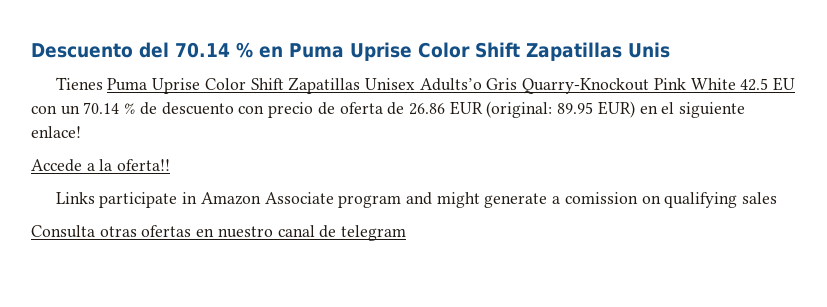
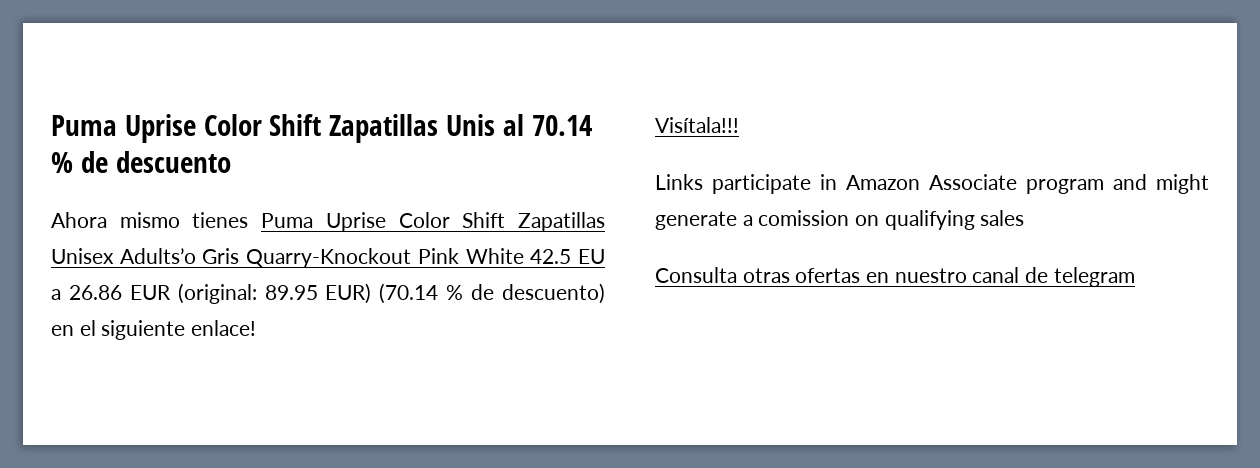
[31,42,283,58] Descuento del 70.14 % en -> (51, 125) none
[55,77,103,90] // Tienes -> [502,114,592,136] [51,151,231,173] [51,212,249,228] al 70.14 % de descuento // Ahora mismo tienes
[31,102,405,118] con un 70.14 % de descuento con precio de oferta de -> [51,289,61,300] a
(635, 109) none -> [379,283,606,304] (70.14 % de descuento)
[31,159,171,172] Accede a la oferta!! -> [655,117,739,133] Visítala!!!

